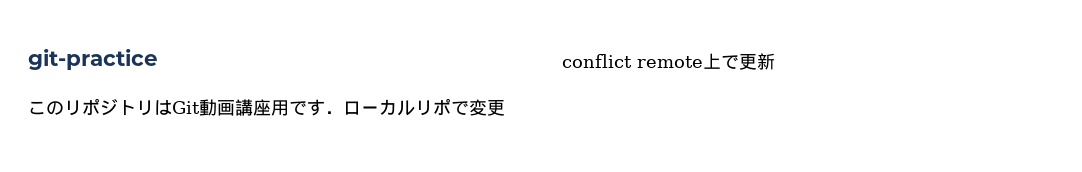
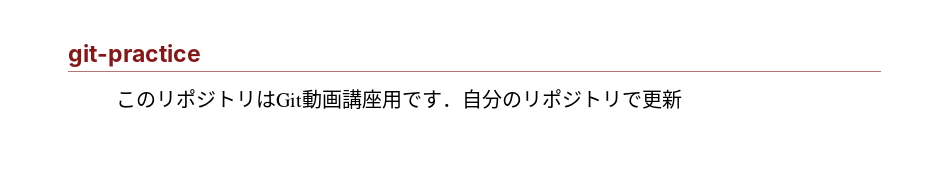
[343,98,505,116] [562,53,721,69] ローカルリポで変更conflict remote上 -> [461,89,622,109] 自分のリポジトリ

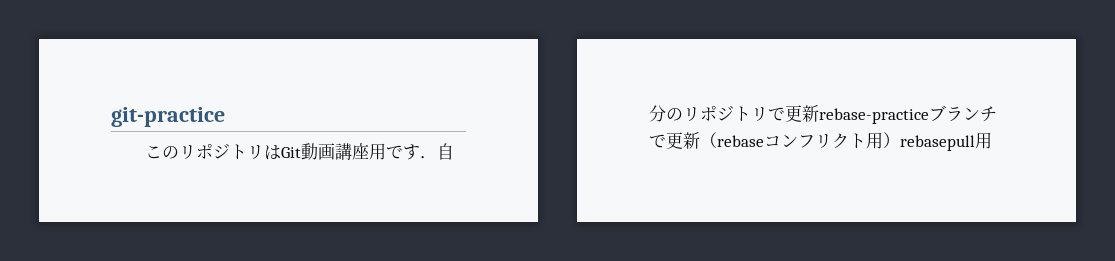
(682, 99) none -> [819,105,997,124] [649,132,992,151] rebase-practiceブランチで更新（rebaseコンフリクト用）rebasepull用

